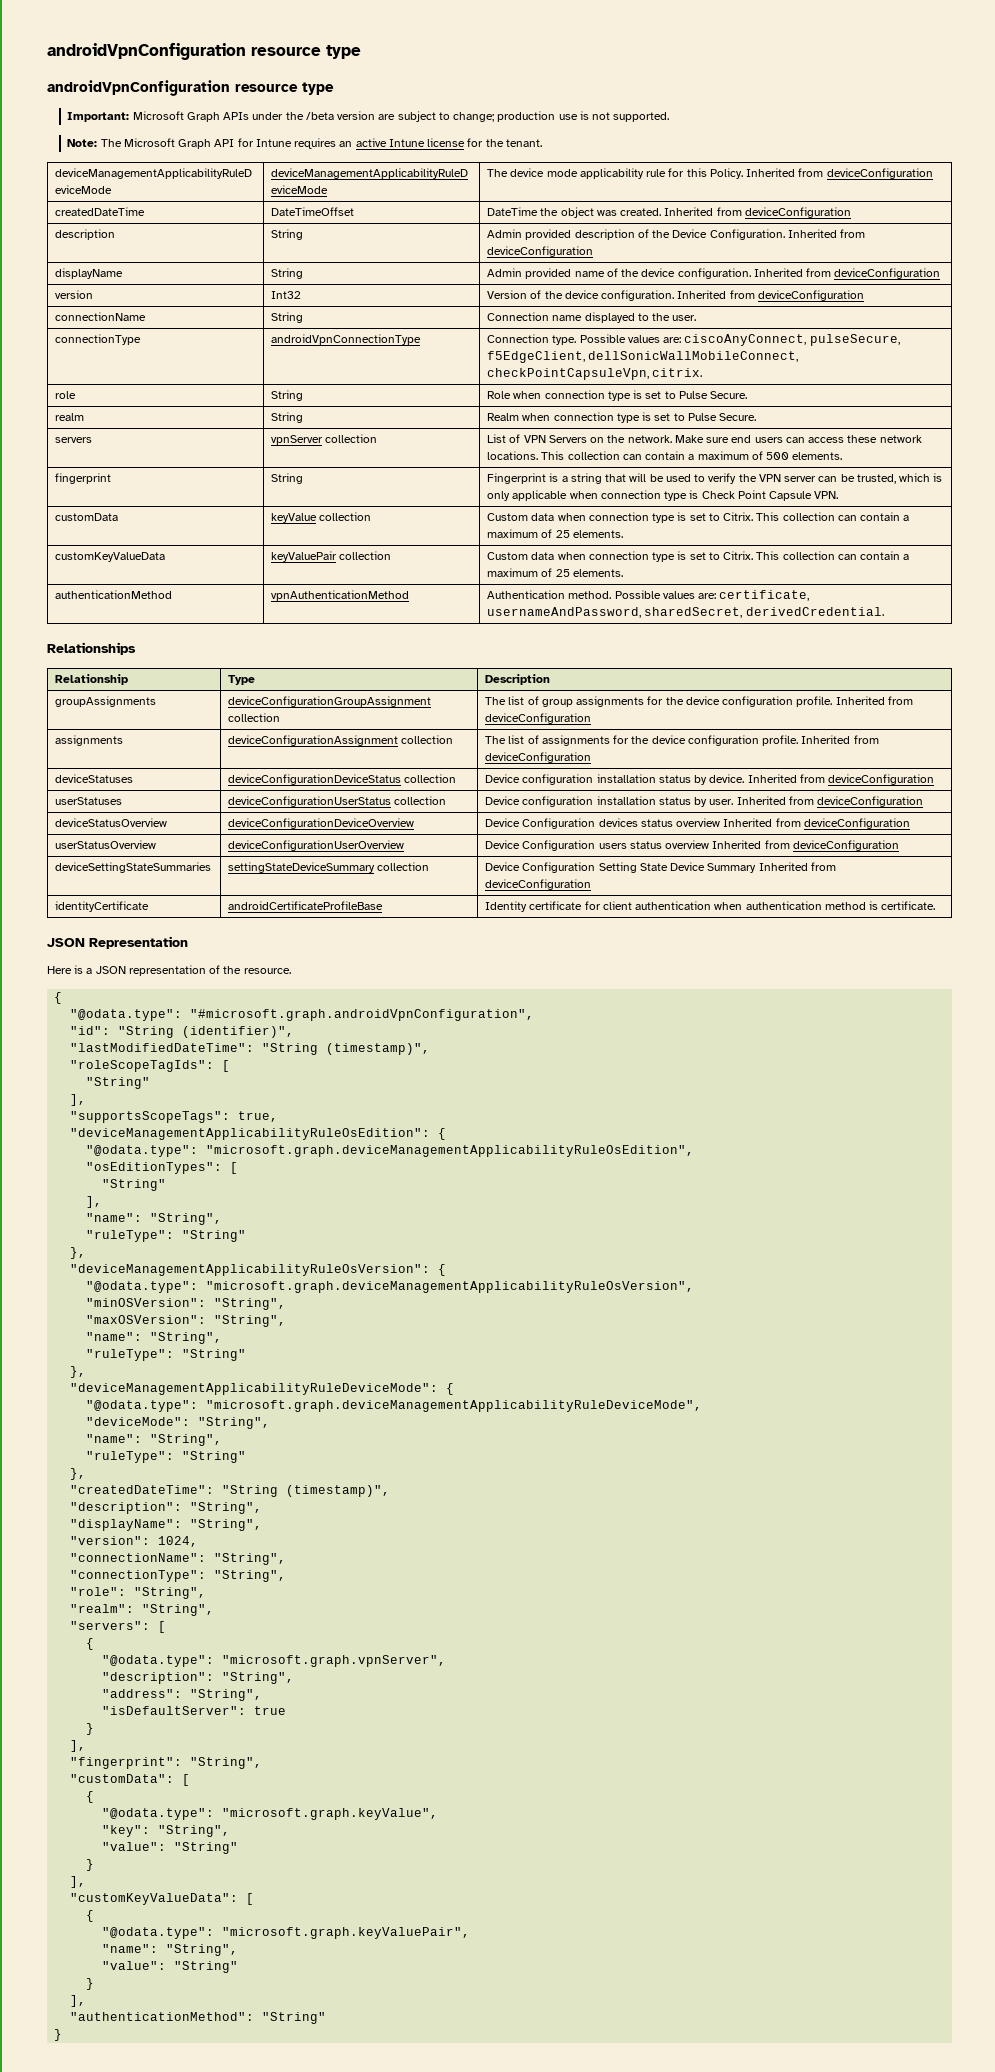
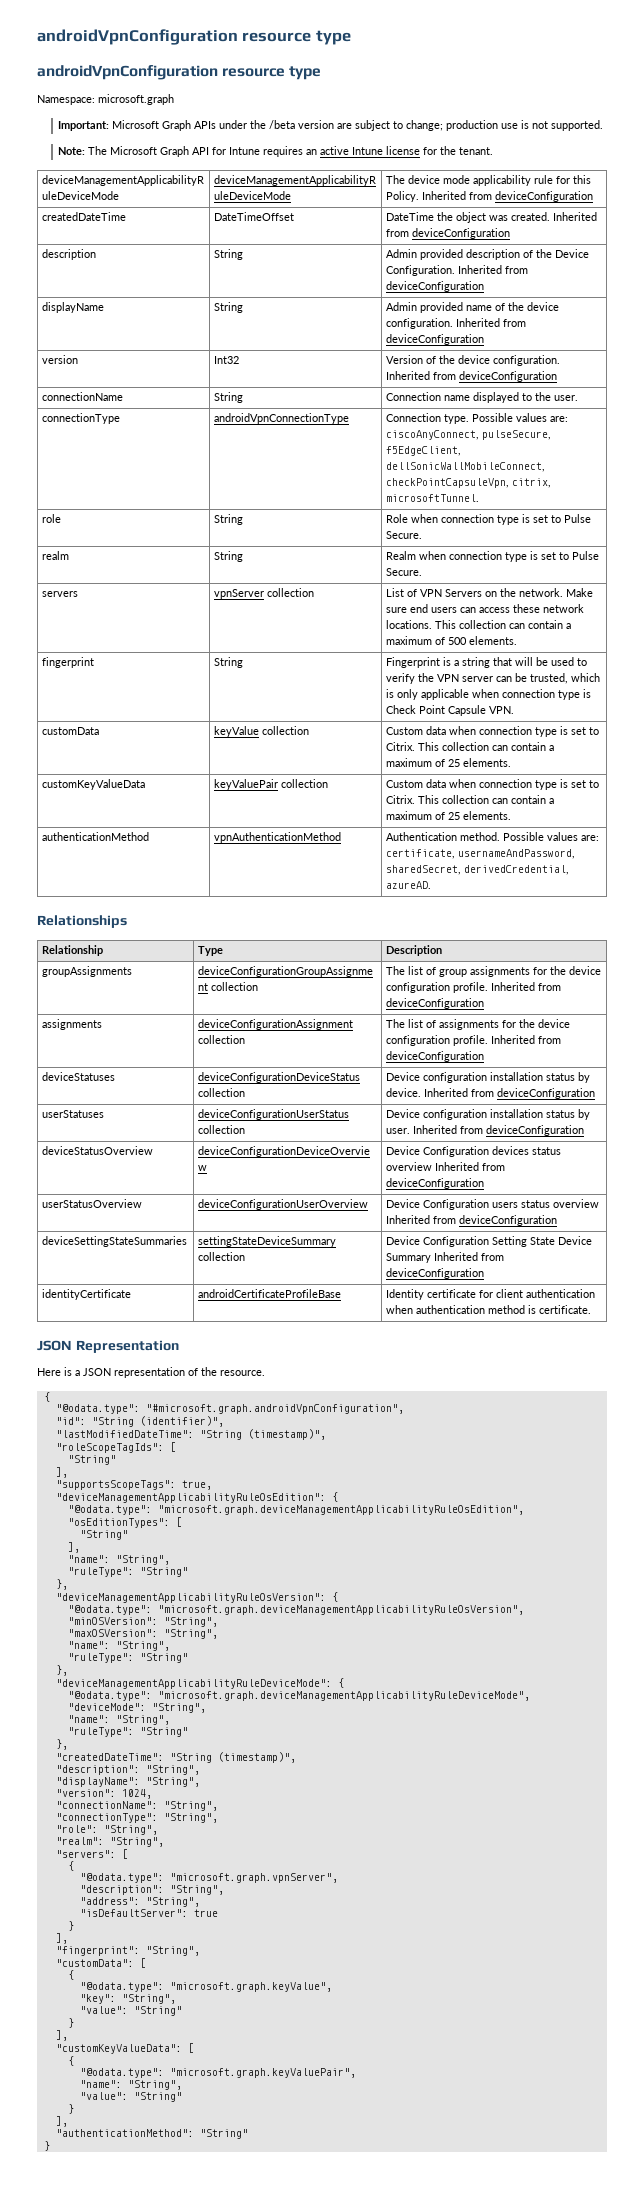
(334, 88) none -> [37,94,174,105] // Namespace: microsoft.graph
[652,368,703,377] citrix. -> [512,478,552,488] [386,494,480,502] citrix, microsoftTunnel.
[745,607,884,616] derivedCredential. -> [464,865,570,875] [386,881,432,889] derivedCredential, azureAD.

